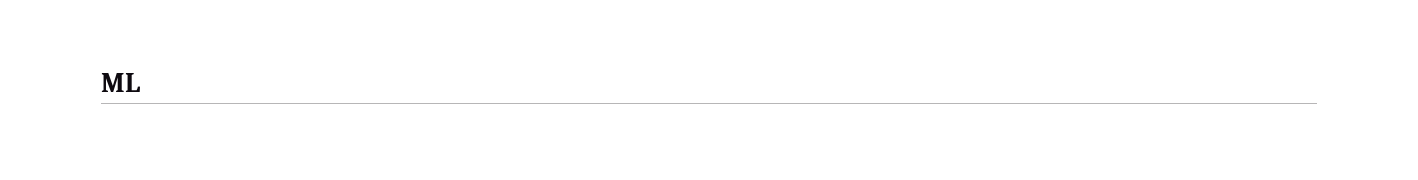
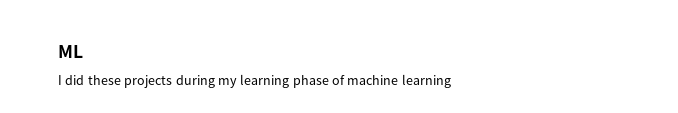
(140, 82) none -> [58,74,451,88] // I did these projects during my learning phase of machine learning

